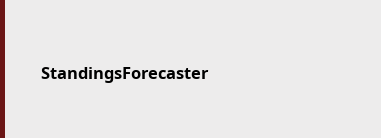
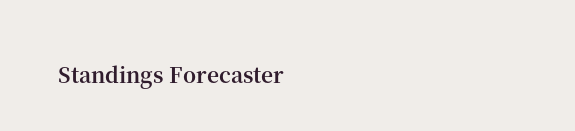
[41,67,209,83] StandingsForecaster -> [58,65,284,89] Standings Forecaster

